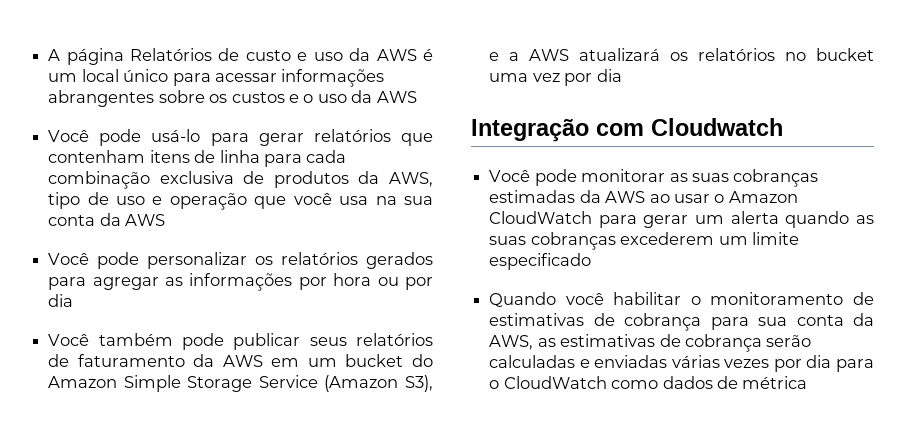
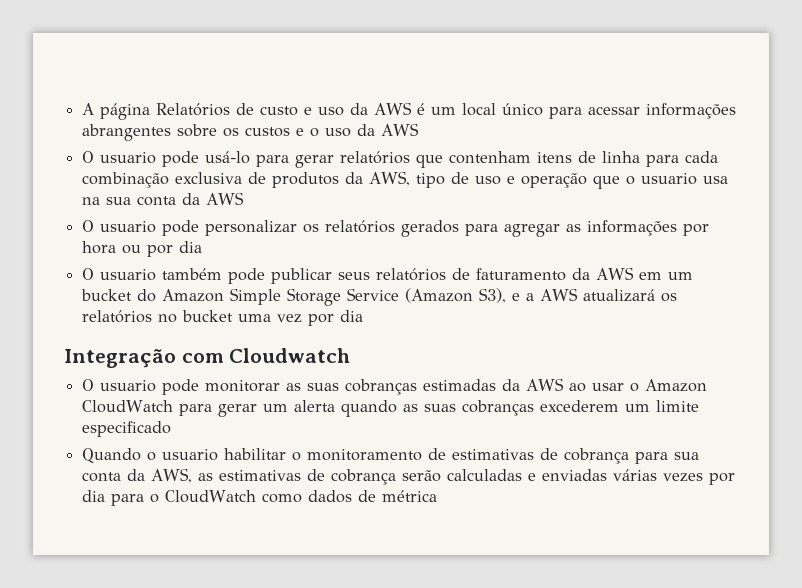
[48,129,90,142] Você -> [82,151,157,164] O usuario
[293,192,332,205] você -> [626,173,698,185] o usuario
[48,252,90,265] Você -> [82,220,157,233] O usuario
[48,333,90,346] Você -> [82,268,157,281] O usuario
[489,169,531,182] Você -> [82,379,157,392] O usuario
[565,292,604,305] você -> [147,449,219,461] o usuario

